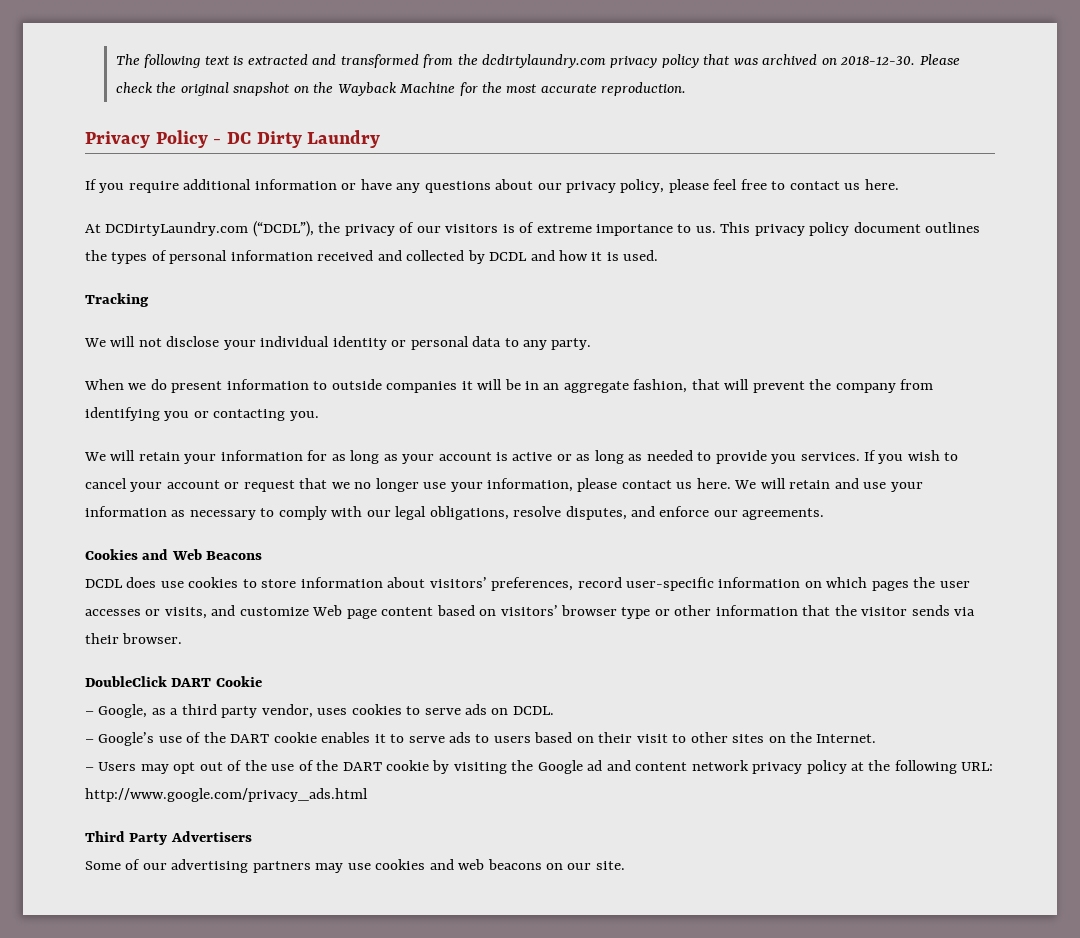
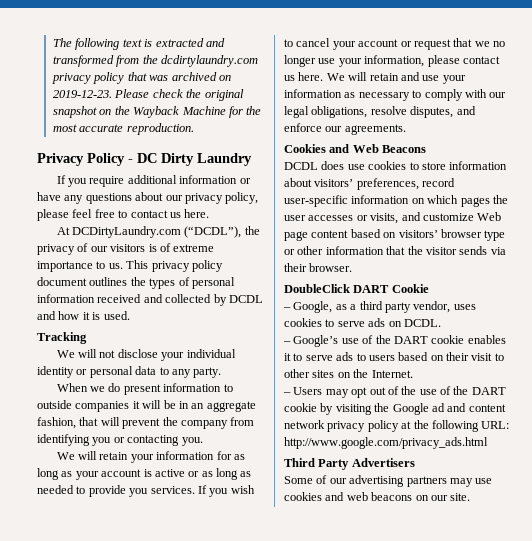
[840,56,916,66] 2018-12-30. -> [53,90,113,98] 2019-12-23.

